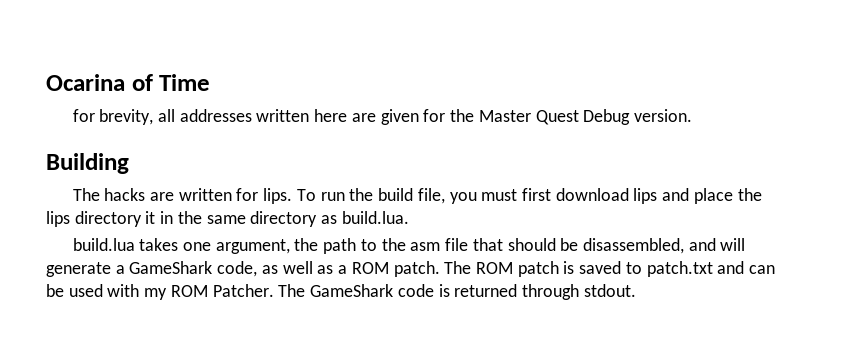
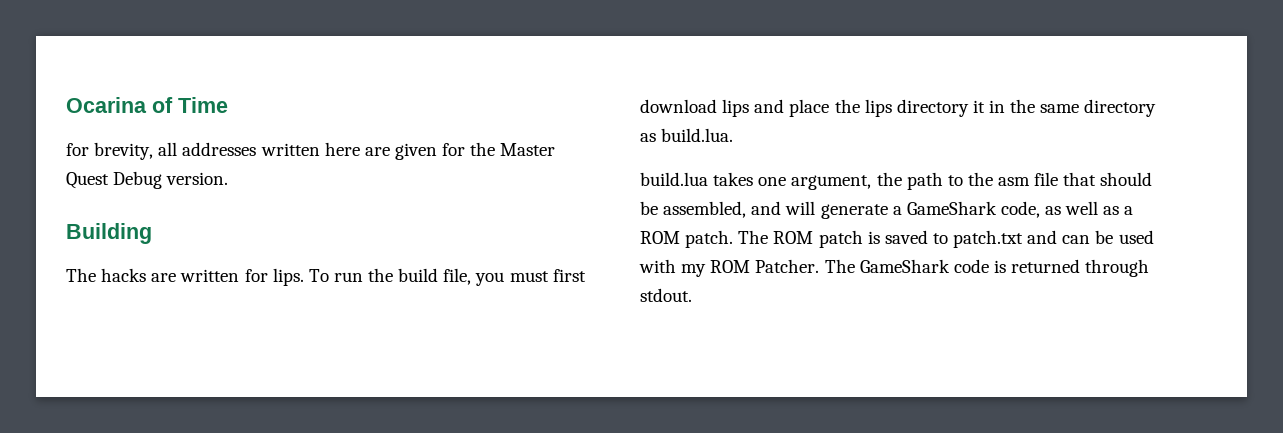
[582,238,684,254] disassembled, -> [663,201,747,218] assembled,

